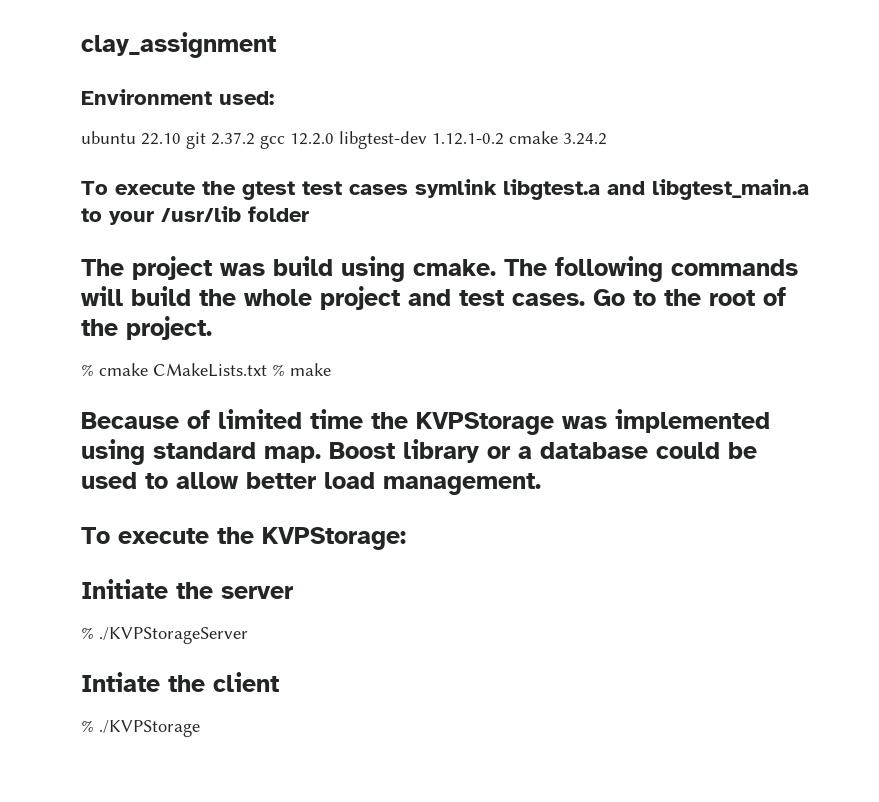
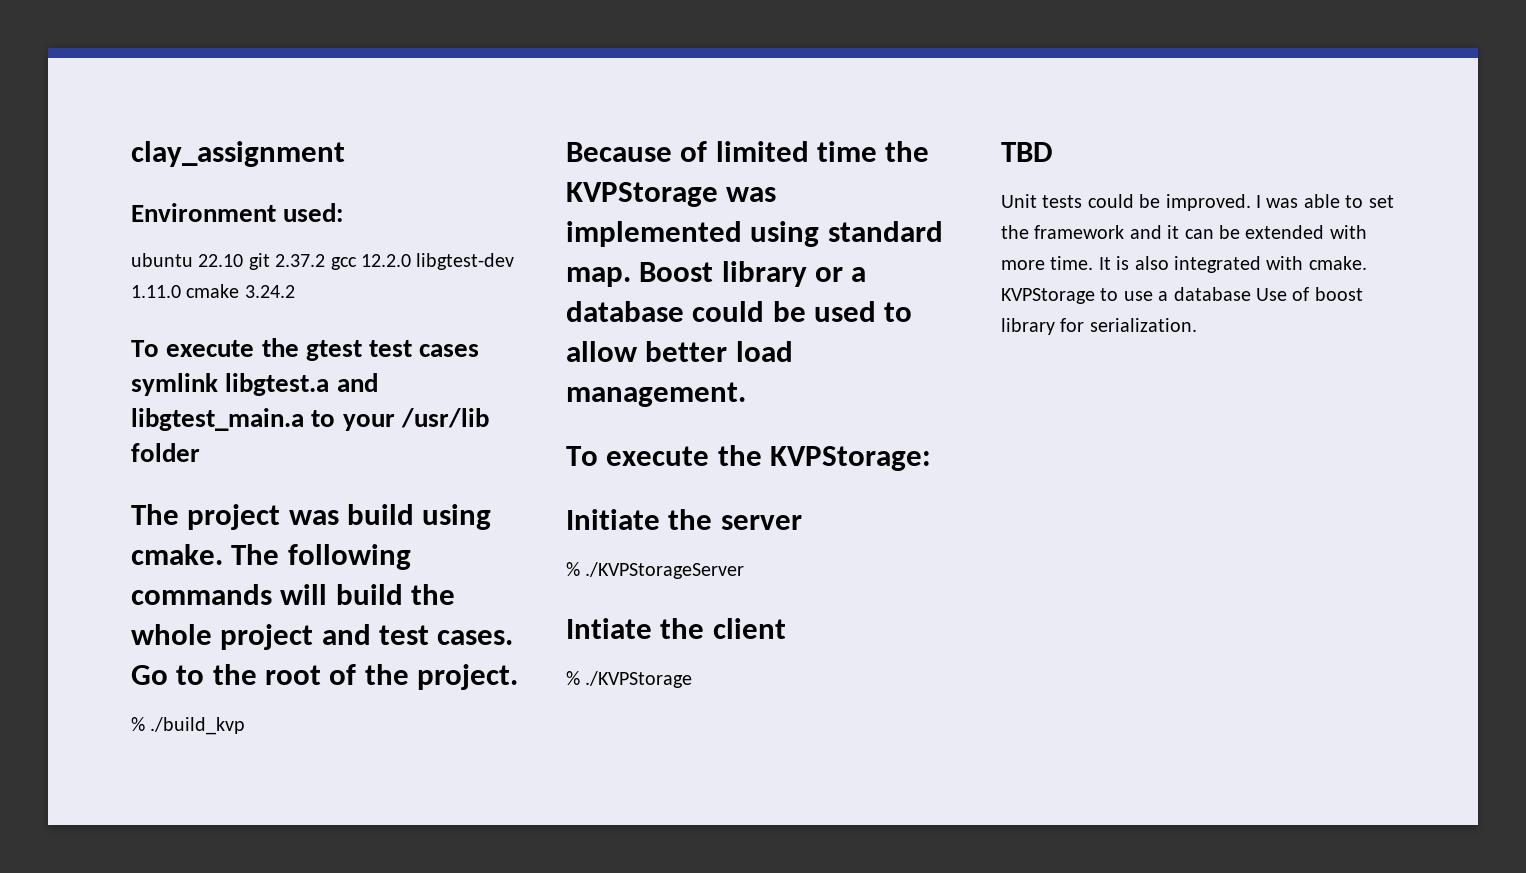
[432,133,504,145] 1.12.1-0.2 -> [131,285,181,298] 1.11.0
[99,363,331,377] cmake CMakeLists.txt % make -> [150,717,246,735] ./build_kvp
(200, 728) none -> [1001,142,1053,162] [1001,194,1394,211] [1001,225,1367,239] [1001,256,1367,273] [1001,287,1363,304] [1001,318,1197,335] // TBD // Unit tests could be improved. I was able to set the framework and it can be extended with more time. It is also integrated with cmake. KVPStorage to use a database Use of boost library for serialization.

